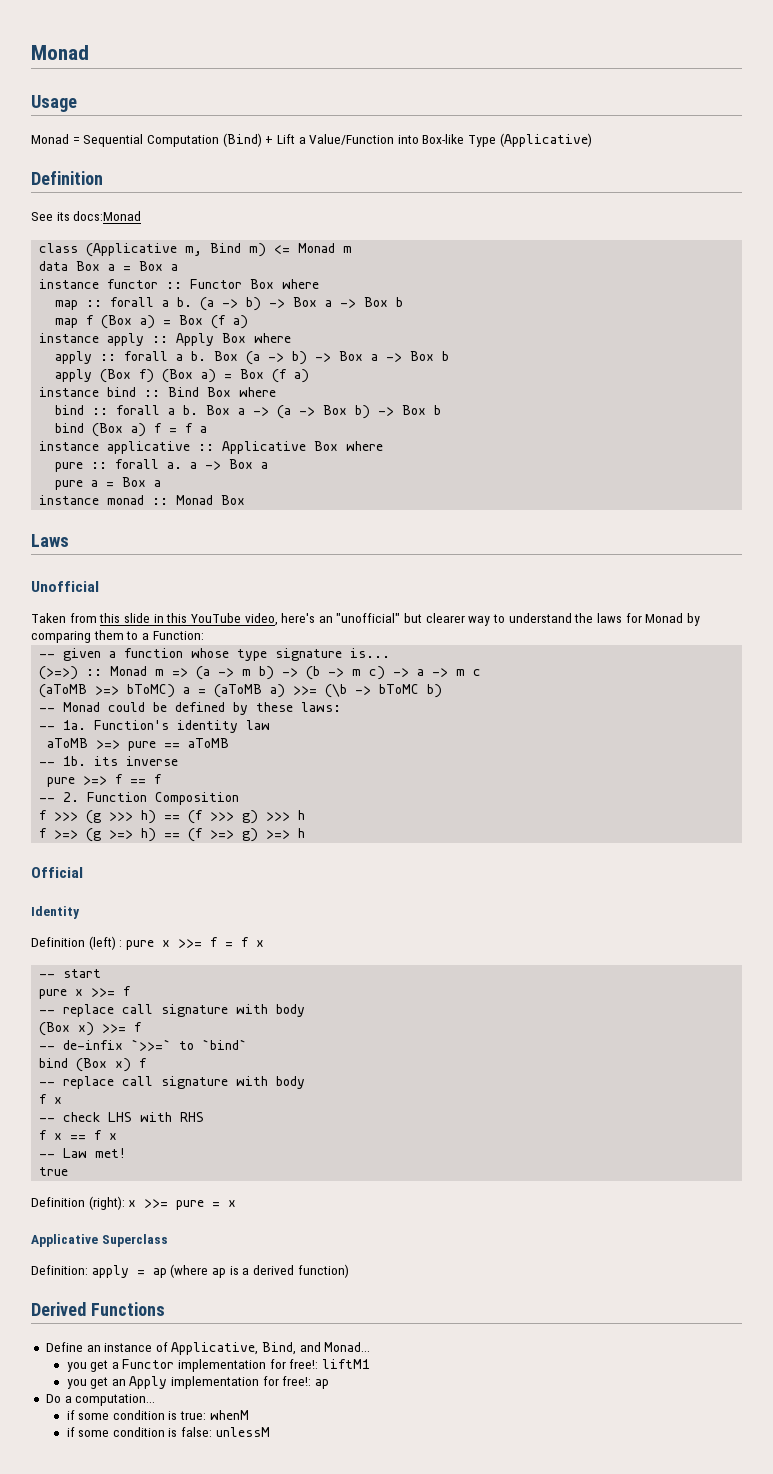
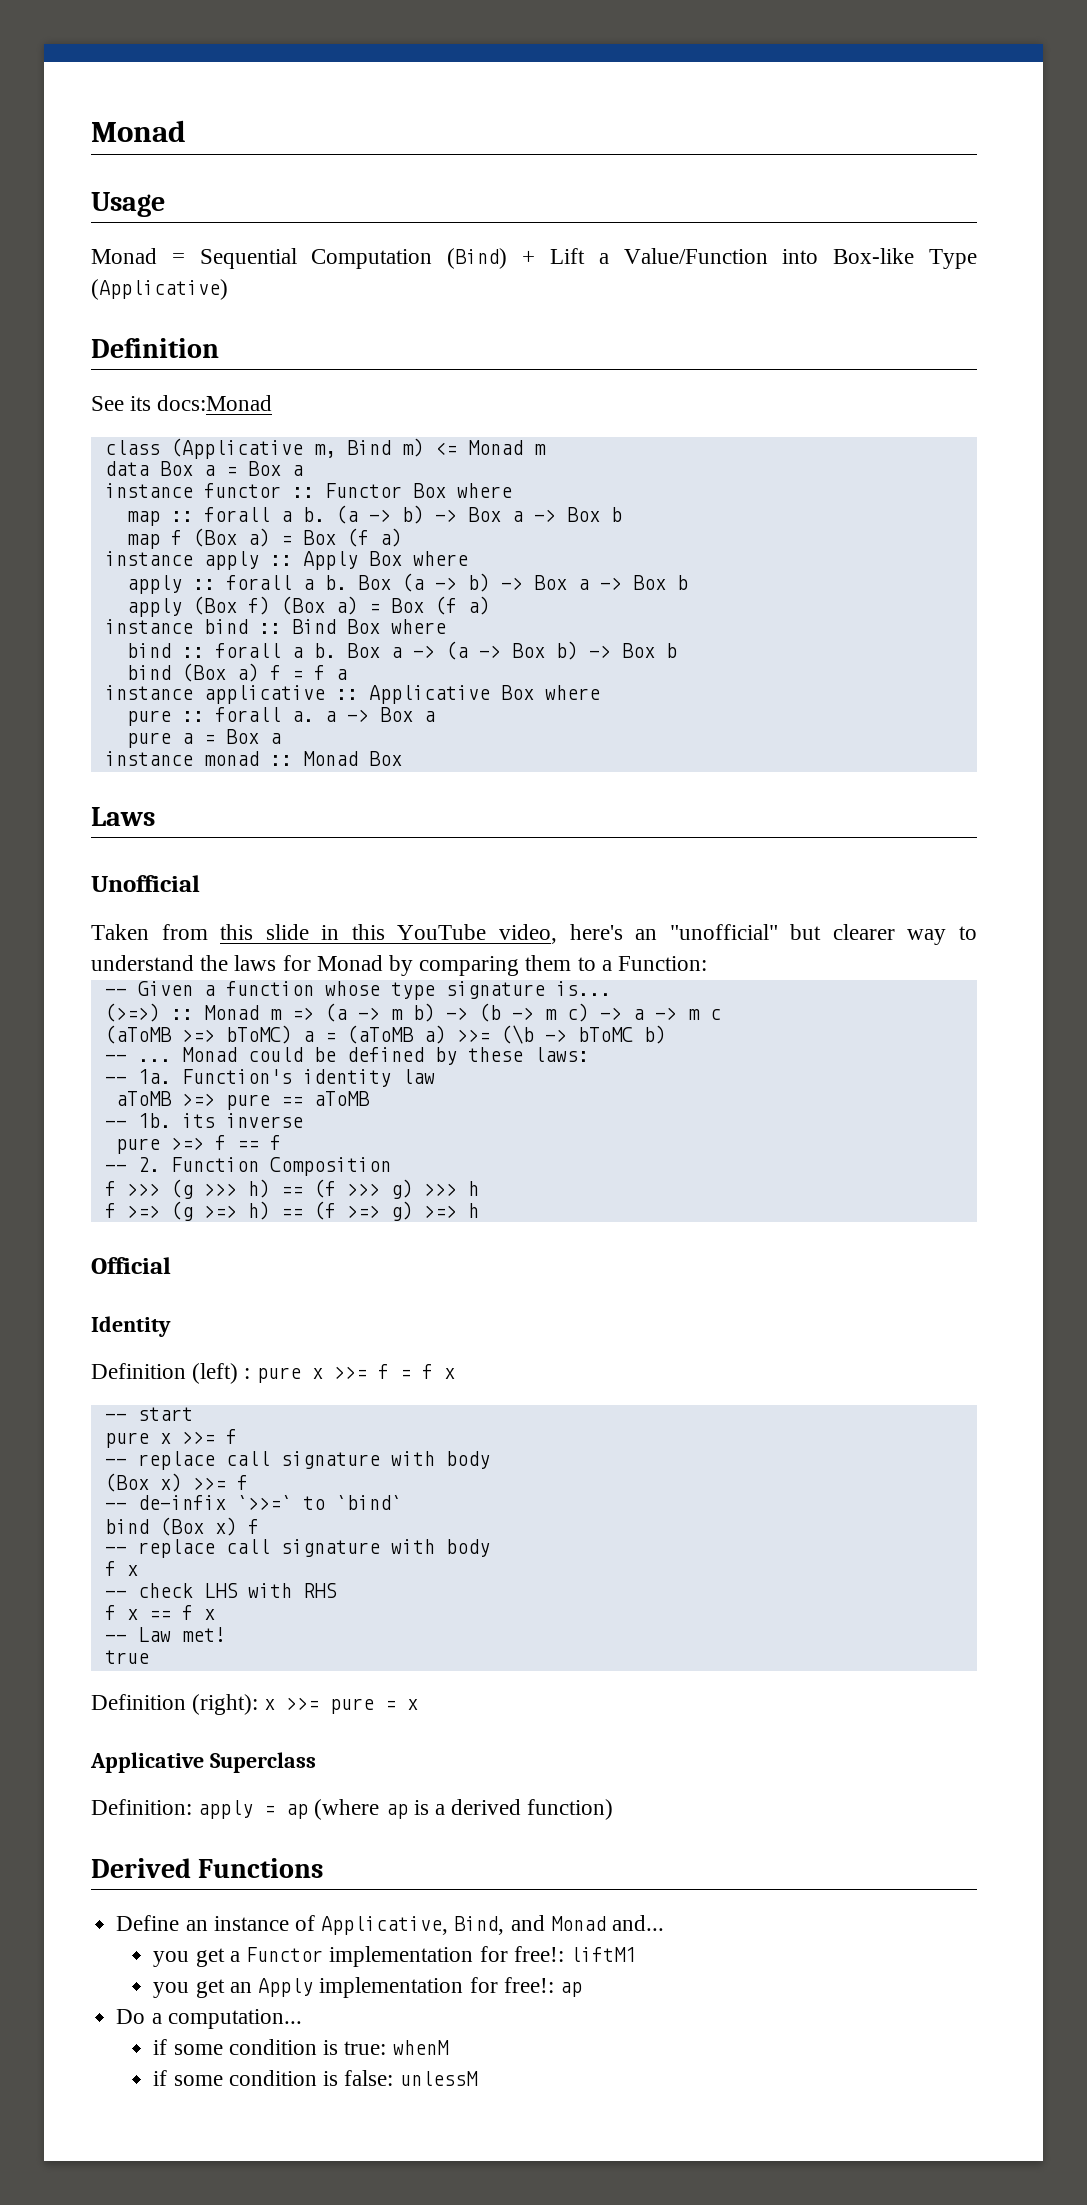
[63,648,102,661] given -> [137,981,193,996] Given
(56, 710) none -> [137,1059,171,1062] ...
[324,1342,371,1352] Monad... -> [550,1915,664,1931] Monad and...

